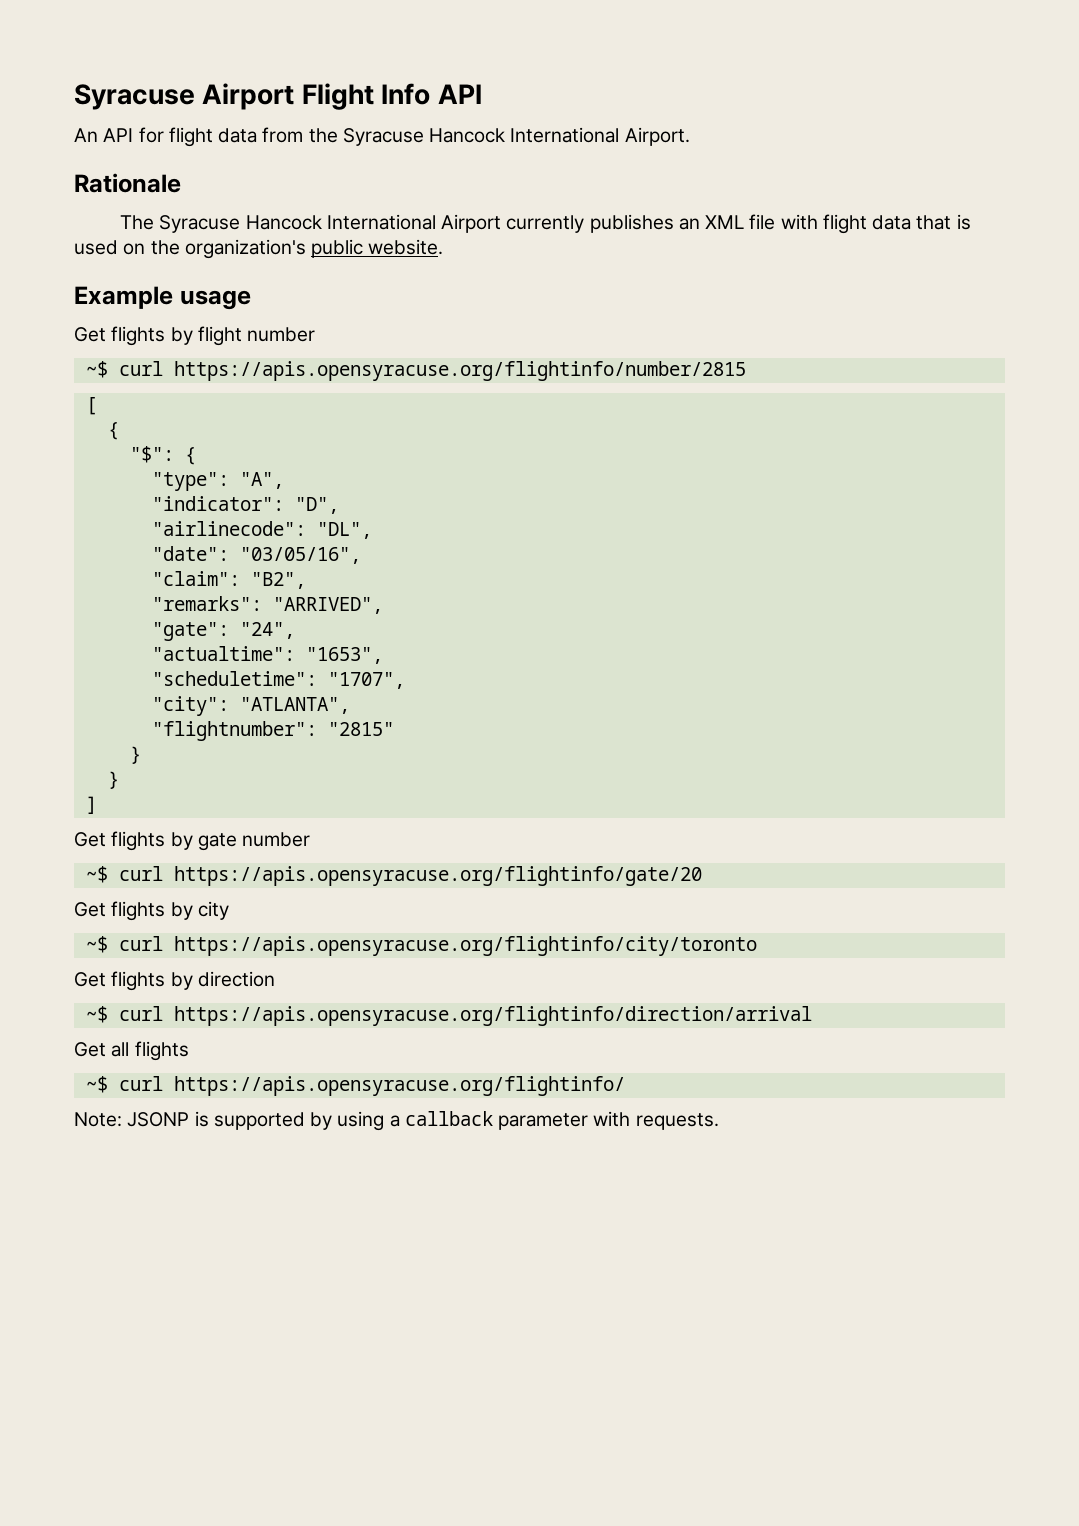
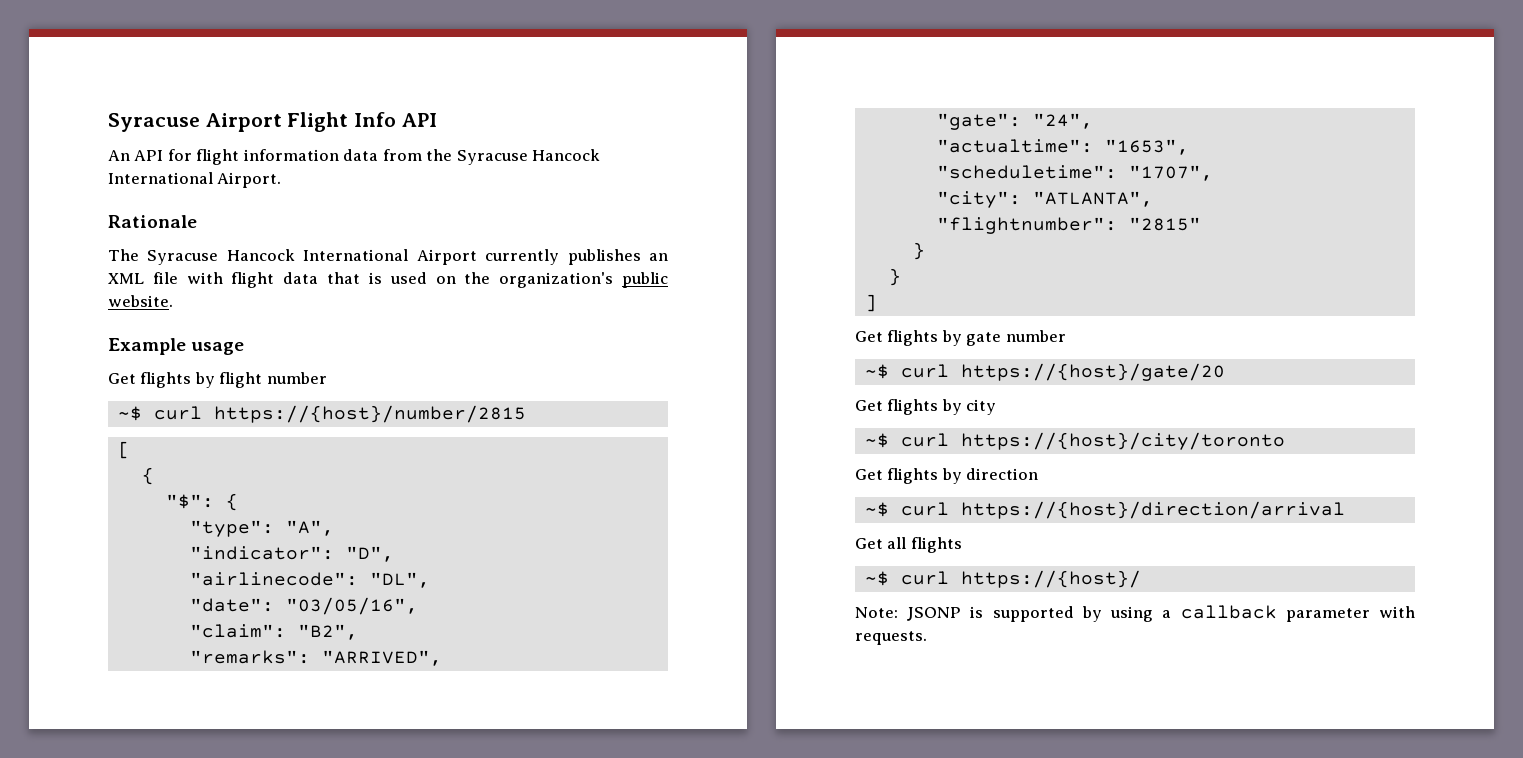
(213, 137) none -> [243,149,339,161] information
[173,361,746,381] https://apis.opensyracuse.org/flightinfo/number/2815 -> [213,405,526,423] https://{host}/number/2815
[173,866,702,886] https://apis.opensyracuse.org/flightinfo/gate/20 -> [960,363,1225,381] https://{host}/gate/20
[173,936,757,956] https://apis.opensyracuse.org/flightinfo/city/toronto -> [960,432,1285,450] https://{host}/city/toronto
[173,1006,812,1026] https://apis.opensyracuse.org/flightinfo/direction/arrival -> [960,501,1345,519] https://{host}/direction/arrival
[173,1076,625,1096] https://apis.opensyracuse.org/flightinfo/ -> [960,570,1141,588] https://{host}/

